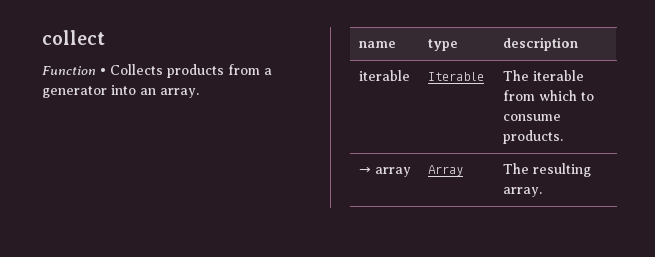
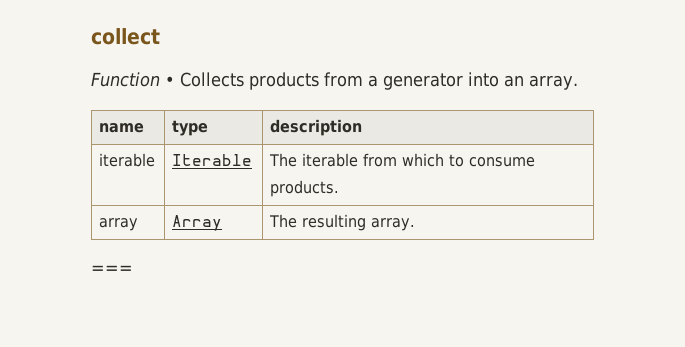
[358,167,371,174] → -> (340, 188) none
(542, 192) none -> [91,265,133,274] // ===

